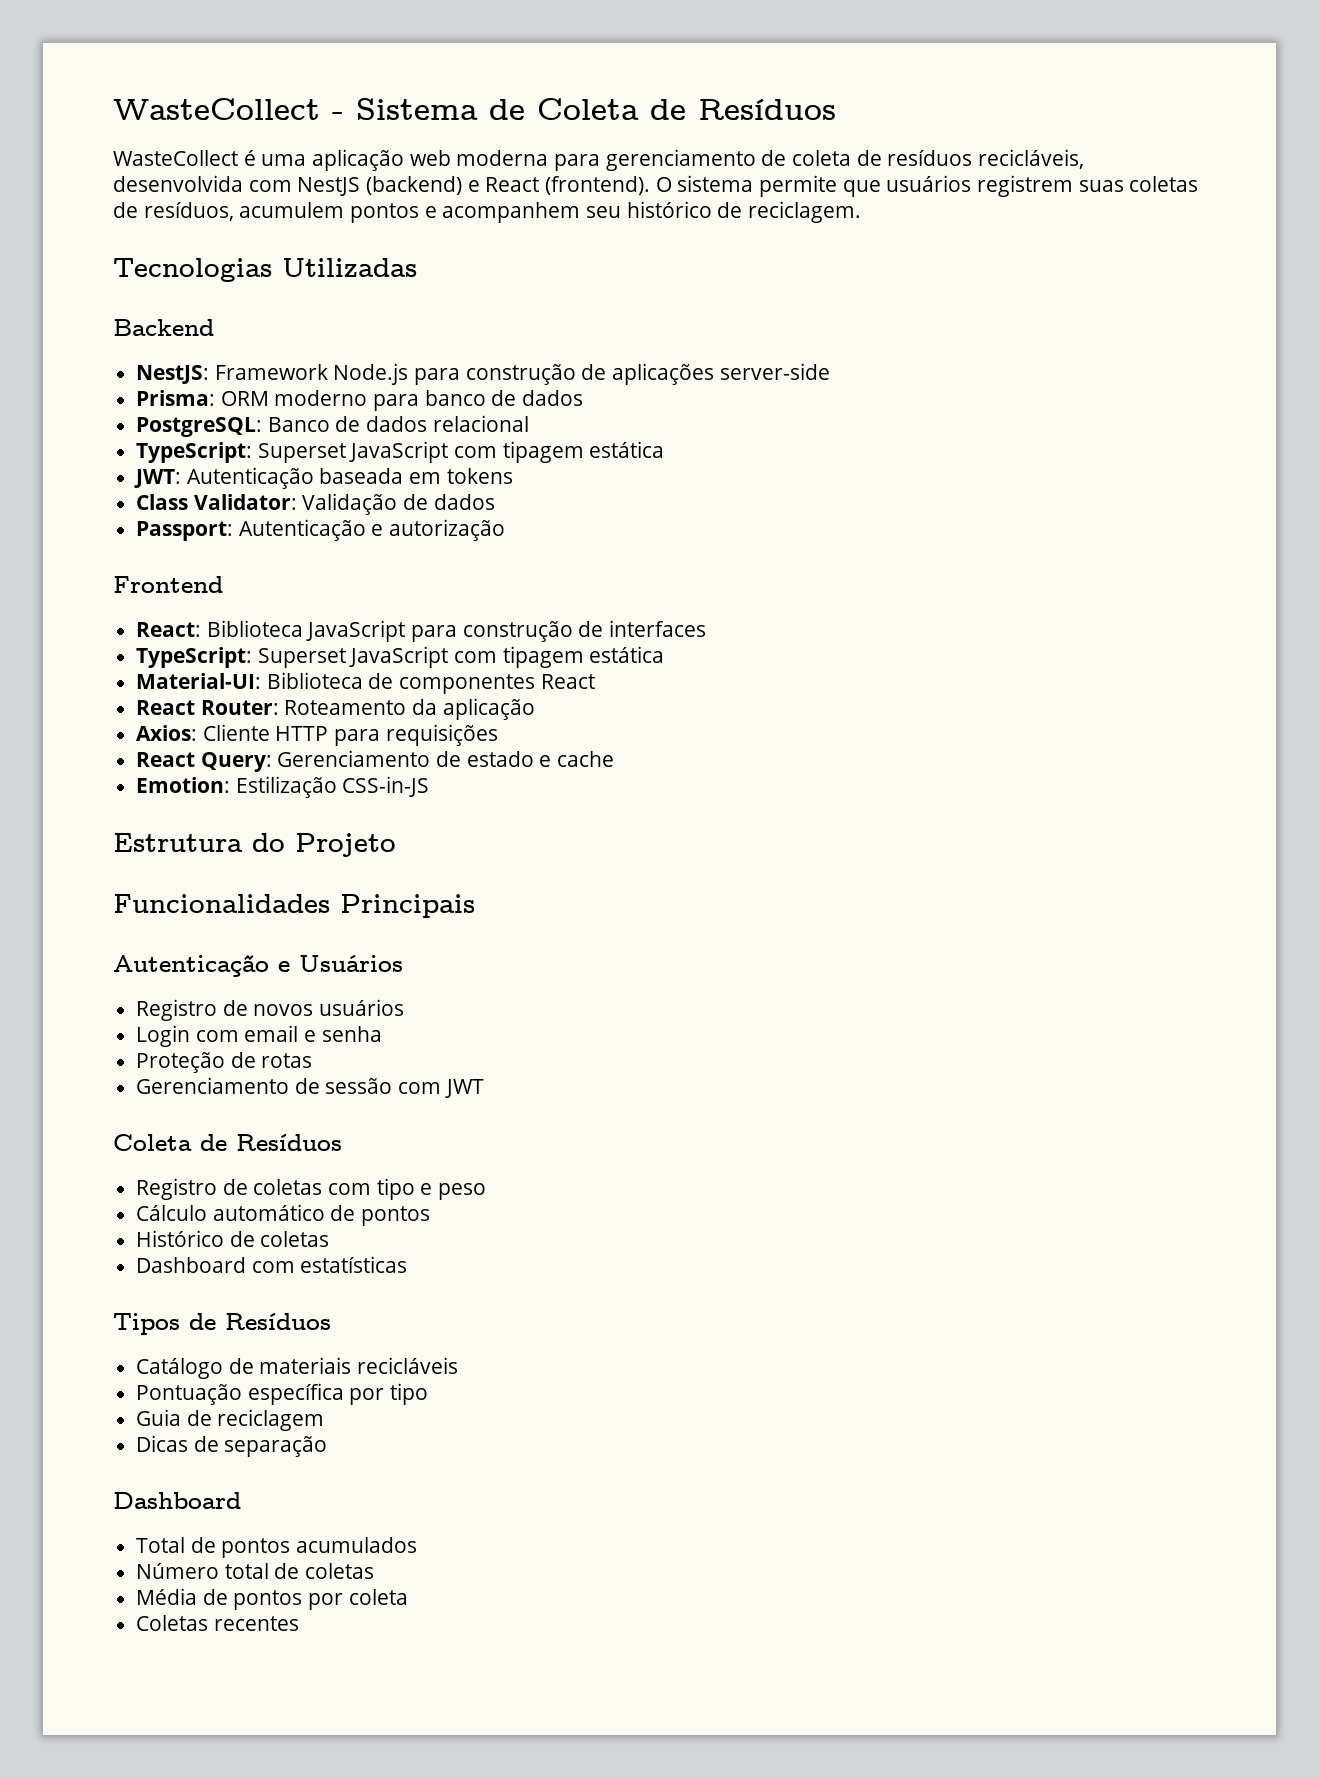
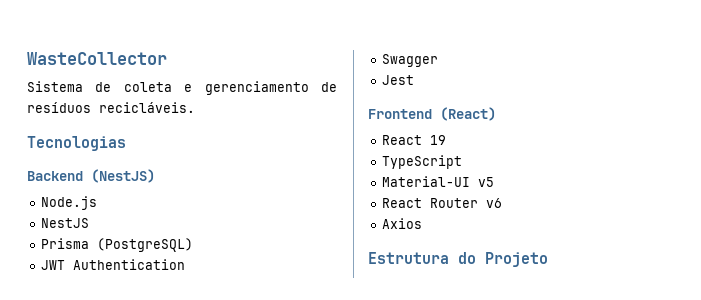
[113,98,836,120] [113,149,1085,171] [113,175,1199,197] [113,201,862,223] WasteCollect - Sistema de Coleta de Resíduos // WasteCollect é uma aplicação web moderna para gerenciamento de coleta de resíduos recicláveis, desenvolvida com NestJS (backend) e React (frontend). O sistema permite que usuários registrem suas coletas de resíduos, acumulem pontos e acompanhem seu histórico de reciclagem. -> [27,52,167,65] [27,81,337,95] [27,102,195,113] WasteCollector // Sistema de coleta e gerenciamento de resíduos recicláveis.
[282,258,417,277] Utilizadas -> (126, 143) none
[136,364,328,384] // NestJS: Framework -> [91,169,155,183] (NestJS) //
[414,363,830,385] [136,390,584,411] [136,415,529,437] [136,441,665,463] [134,467,513,489] [136,493,495,515] [136,519,506,541] [113,576,223,593] [136,620,707,642] [136,646,665,668] [136,672,595,694] [136,698,535,720] [136,724,498,746] [136,750,615,772] [136,776,430,798] [113,833,396,857] [113,894,475,918] [113,954,403,977] [136,999,405,1021] [136,1025,382,1047] [136,1052,313,1073] [136,1077,484,1098] [113,1134,342,1151] [136,1178,487,1200] [136,1204,431,1226] [136,1230,330,1247] [136,1256,408,1273] [113,1313,331,1335] [136,1357,459,1379] [136,1383,429,1405] [136,1409,325,1431] [136,1435,328,1457] [113,1492,241,1509] [136,1537,418,1558] [136,1563,375,1579] [136,1588,408,1610] [136,1615,299,1631] para construção de aplicações server-side // Prisma: ORM moderno para banco de dados // PostgreSQL: Banco de dados relacional // TypeScript: Superset JavaScript com tipagem estática // JWT: Autenticação baseada em tokens // Class Validator: Validação de dados // Passport: Autenticação e autorização // Frontend // React: Biblioteca JavaScript para construção de interfaces // TypeScript: Superset JavaScript com tipagem estática // Material-UI: Biblioteca de componentes React // React Router: Roteamento da aplicação // Axios: Cliente HTTP para requisições // React Query: Gerenciamento de estado e cache // Emotion: Estilização CSS-in-JS // Estrutura do Projeto // Funcionalidades Principais // Autenticação e Usuários // Registro de novos usuários // Login com email e senha // Proteção de rotas // Gerenciamento de sessão com JWT // Coleta de Resíduos // Registro de coletas com tipo e peso // Cálculo automático de pontos // Histórico de coletas // Dashboard com estatísticas // Tipos de Resíduos // Catálogo de materiais recicláveis // Pontuação específica por tipo // Guia de reciclagem // Dicas de separação // Dashboard // Total de pontos acumulados // Número total de coletas // Média de pontos por coleta // Coletas recentes -> [41,218,90,228] [41,238,194,252] [41,259,186,270] [382,54,439,67] [382,75,415,85] [368,107,496,121] [382,135,447,145] [382,155,463,169] [382,176,495,187] [382,198,503,208] [382,218,423,229] [368,252,548,267] // NestJS // Prisma (PostgreSQL) // JWT Authentication // Swagger // Jest // Frontend (React) // React 19 // TypeScript // Material-UI v5 // React Router v6 // Axios // Estrutura do Projeto

